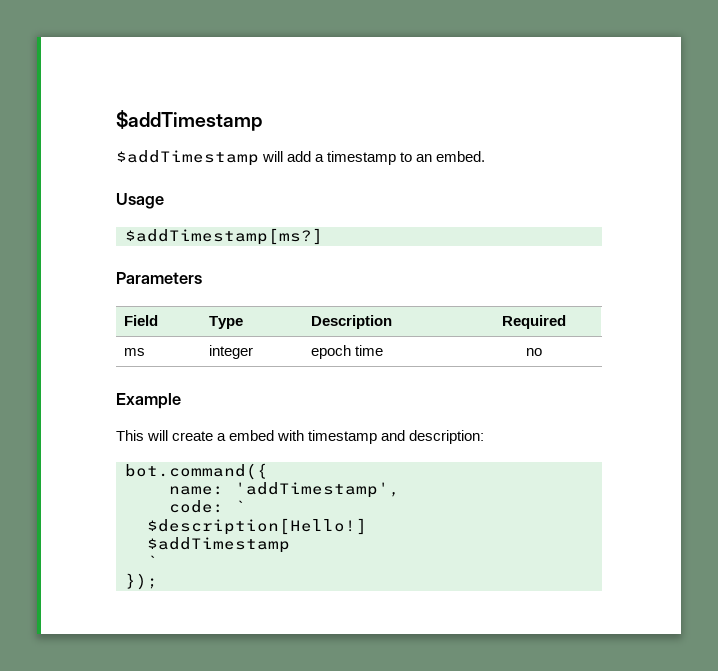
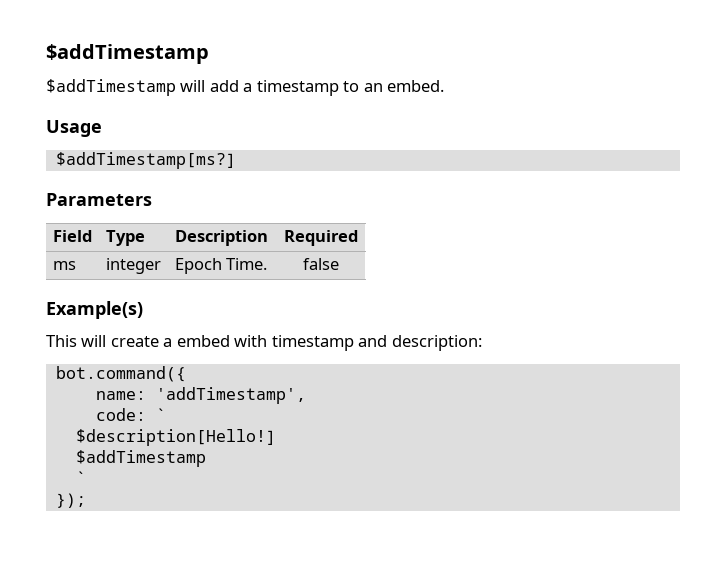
[311,345,384,359] [526,348,542,356] [116,393,181,409] epoch time | no // Example -> [174,258,268,274] [303,258,339,270] [46,301,143,319] Epoch Time. | false // Example(s)

